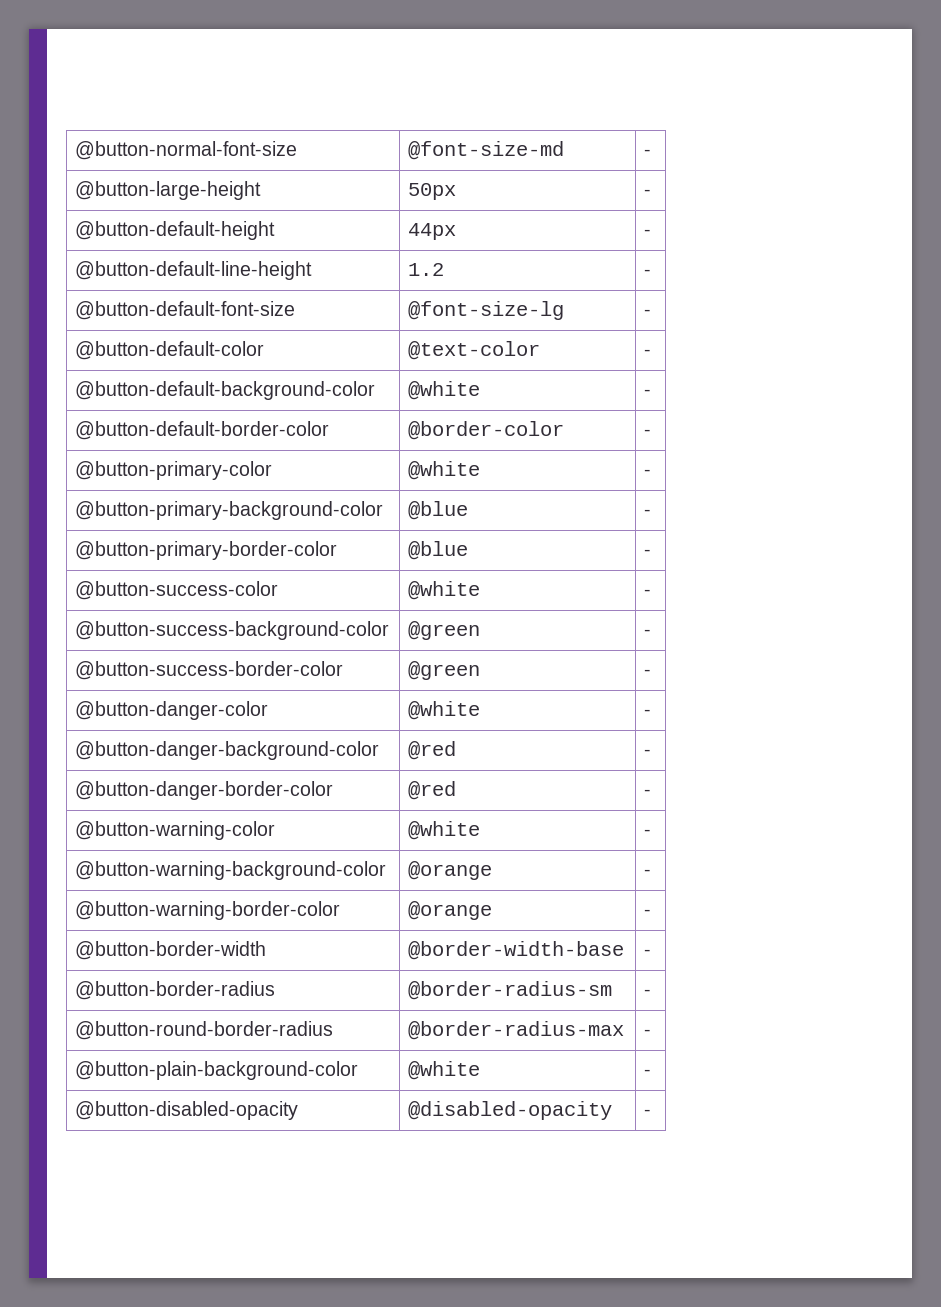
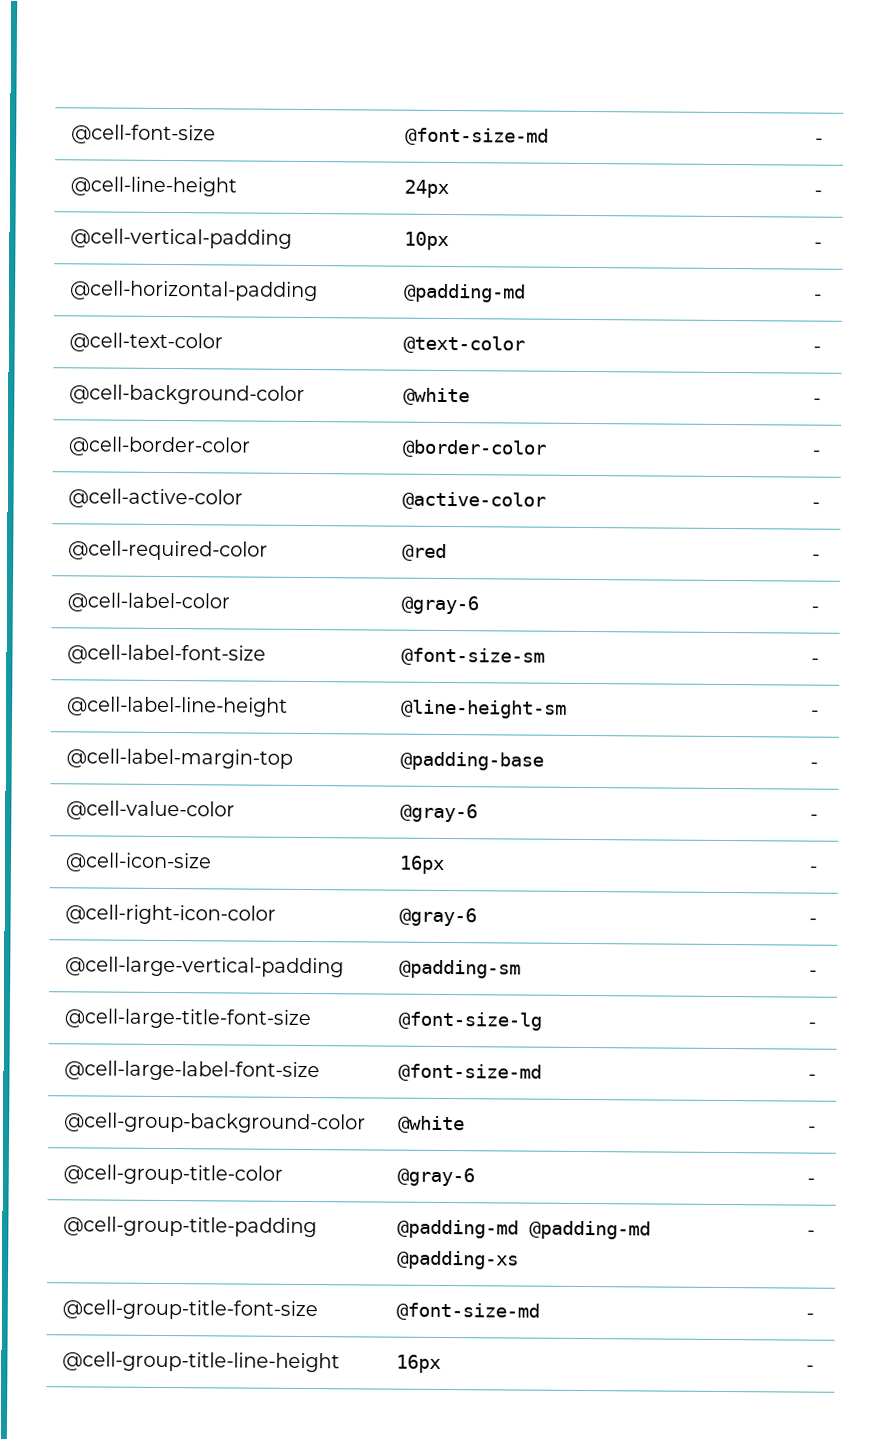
[75,141,298,160] [408,141,565,160] [644,149,652,156] [75,181,262,200] [408,183,457,200] [644,189,652,196] [75,221,276,240] [408,223,457,240] [644,229,652,236] [75,261,313,280] [408,263,445,276] [644,269,652,276] [75,301,296,320] @button-normal-font-size | @font-size-md | - // @button-large-height | 50px | - // @button-default-height | 44px | - // @button-default-line-height | 1.2 | - // @button-default-font-size -> [71,124,217,145] [405,127,550,146] [815,138,824,145] [70,176,238,197] [404,179,450,199] [814,190,823,197] [70,228,293,249] [404,231,450,251] [814,242,823,249] [70,280,319,302] [404,283,527,303] [814,294,823,301] [69,332,224,353] [403,335,526,354] [813,346,822,353] [69,384,306,405] [403,387,471,406] [813,398,822,405] [68,436,252,457] [402,439,548,458] [812,450,821,457] [68,488,244,509] [402,491,547,510] [812,502,821,509] [68,540,269,561] [402,543,448,562] [812,554,821,561] [67,592,231,613] [401,595,480,615] [811,606,820,613] [67,644,267,665] [401,647,546,666] [811,658,820,665] [67,696,289,717] [401,699,568,719] [811,710,820,717] [66,748,294,769] [400,751,545,771] [810,762,819,769] [66,800,236,821] [400,803,479,823] [810,814,819,821] [65,852,213,873] [399,855,446,874] [809,866,818,873] [65,904,277,925] [399,907,478,927] [809,918,818,925] [65,956,345,978] [399,959,522,979] [809,970,818,977] [64,1008,312,1030] @cell-font-size | @font-size-md | - // @cell-line-height | 24px | - // @cell-vertical-padding | 10px | - // @cell-horizontal-padding | @padding-md | - // @cell-text-color | @text-color | - // @cell-background-color | @white | - // @cell-border-color | @border-color | - // @cell-active-color | @active-color | - // @cell-required-color | @red | - // @cell-label-color | @gray-6 | - // @cell-label-font-size | @font-size-sm | - // @cell-label-line-height | @line-height-sm | - // @cell-label-margin-top | @padding-base | - // @cell-value-color | @gray-6 | - // @cell-icon-size | 16px | - // @cell-right-icon-color | @gray-6 | - // @cell-large-vertical-padding | @padding-sm | - // @cell-large-title-font-size
[75,341,265,360] [408,341,541,360] [644,349,652,356] [75,381,376,400] [408,381,481,400] [644,389,652,396] [75,421,330,440] [408,421,565,440] [644,429,652,436] [75,461,273,480] [408,461,481,480] [644,469,652,476] [75,501,384,520] [408,501,469,520] [644,509,652,516] [75,541,338,560] [408,541,469,560] [644,549,652,556] [75,581,279,600] [408,581,481,600] [644,589,652,596] [75,621,390,640] [408,621,481,640] [644,629,652,636] [75,661,344,680] [408,661,481,680] [644,669,652,676] [75,701,269,720] [408,701,481,720] [644,709,652,716] [75,741,380,760] [408,741,457,760] [644,749,652,756] [75,781,334,800] [408,781,457,800] [644,789,652,796] [75,821,276,840] [408,821,481,840] [644,829,652,836] [75,861,387,880] [408,861,493,880] [644,869,652,876] [75,901,341,920] [408,901,493,920] [644,909,652,916] [75,941,267,960] [408,941,625,960] [644,949,652,956] [75,981,276,1000] [408,981,613,1000] [644,989,652,996] [75,1021,334,1040] [408,1021,625,1040] [644,1029,652,1036] [75,1061,359,1080] [408,1061,481,1080] [644,1069,652,1076] [75,1101,299,1120] [408,1101,613,1120] [644,1109,652,1116] @button-default-color | @text-color | - // @button-default-background-color | @white | - // @button-default-border-color | @border-color | - // @button-primary-color | @white | - // @button-primary-background-color | @blue | - // @button-primary-border-color | @blue | - // @button-success-color | @white | - // @button-success-background-color | @green | - // @button-success-border-color | @green | - // @button-danger-color | @white | - // @button-danger-background-color | @red | - // @button-danger-border-color | @red | - // @button-warning-color | @white | - // @button-warning-background-color | @orange | - // @button-warning-border-color | @orange | - // @button-border-width | @border-width-base | - // @button-border-radius | @border-radius-sm | - // @button-round-border-radius | @border-radius-max | - // @button-plain-background-color | @white | - // @button-disabled-opacity | @disabled-opacity | - -> [64,1060,321,1082] [398,1063,543,1082] [808,1074,817,1081] [64,1112,367,1134] [398,1115,466,1134] [808,1126,817,1133] [63,1164,284,1185] [397,1167,476,1187] [807,1178,816,1185] [63,1216,318,1238] [397,1219,652,1240] [397,1250,520,1270] [807,1230,816,1237] [62,1299,319,1321] [396,1302,541,1321] [806,1313,815,1320] [62,1351,341,1373] [396,1354,442,1373] [806,1365,815,1372] @cell-large-label-font-size | @font-size-md | - // @cell-group-background-color | @white | - // @cell-group-title-color | @gray-6 | - // @cell-group-title-padding | @padding-md @padding-md @padding-xs | - // @cell-group-title-font-size | @font-size-md | - // @cell-group-title-line-height | 16px | -

